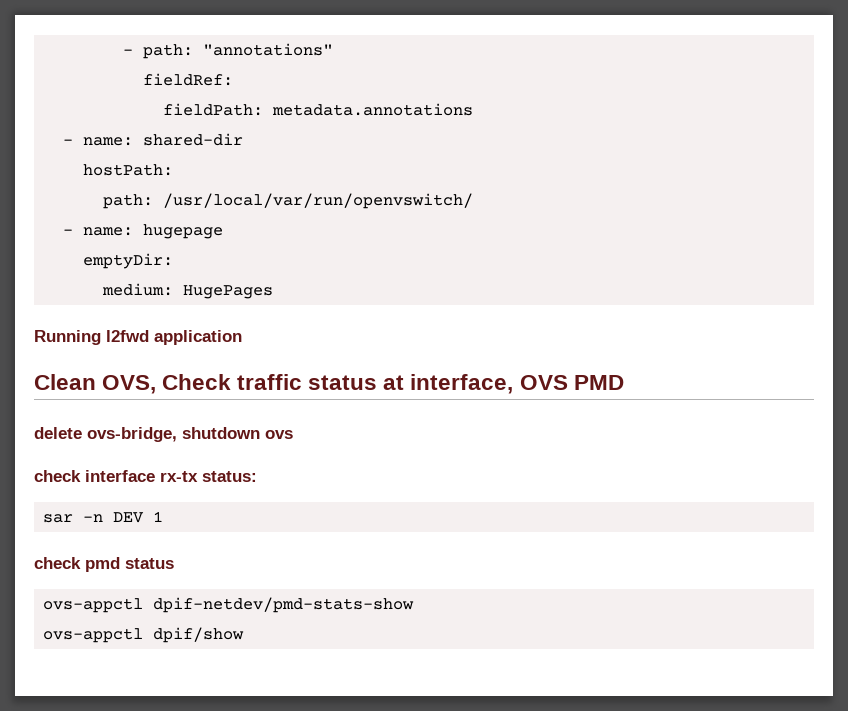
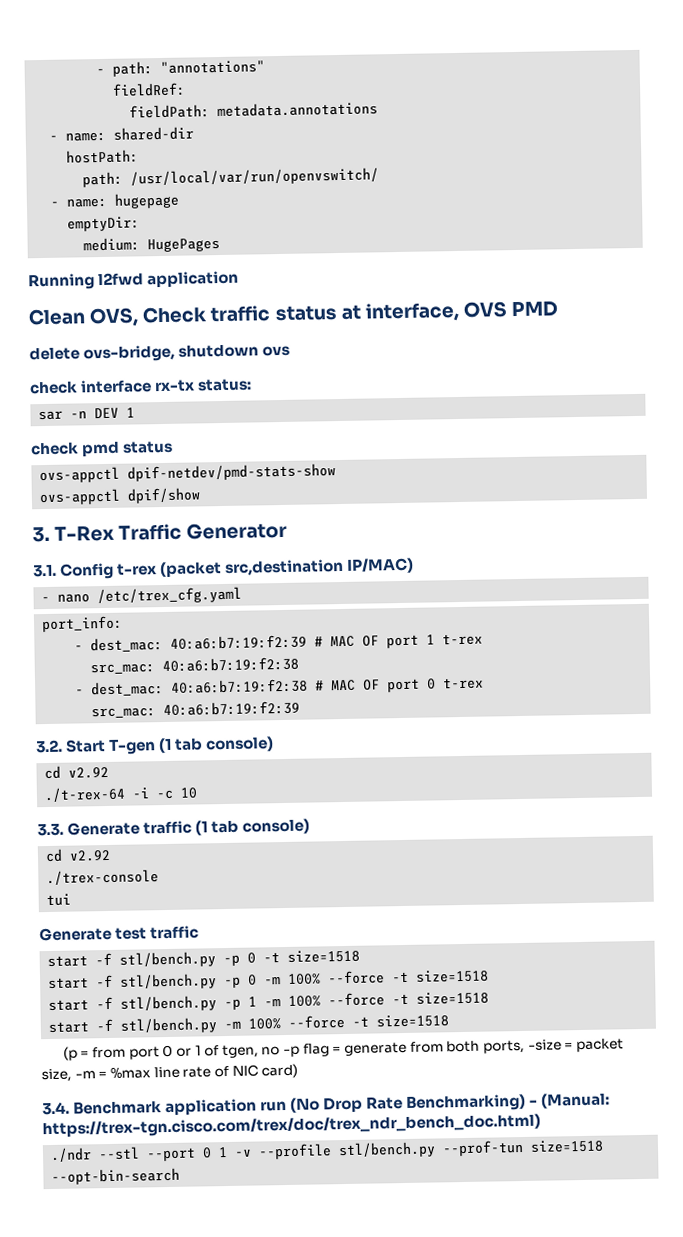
(244, 635) none -> [32,521,288,543] [33,557,415,580] [41,586,243,605] [41,615,124,633] [74,633,484,653] [90,656,300,675] [75,677,485,697] [91,700,301,719] [36,736,275,755] [44,765,110,780] [44,786,199,803] [37,818,311,837] [45,848,112,863] [46,869,160,886] [46,893,72,907] [39,925,200,942] [47,949,361,968] [48,969,490,990] [48,991,490,1012] [48,1014,450,1034] [62,1038,624,1061] [41,1063,299,1083] [42,1092,611,1116] [42,1113,541,1139] [50,1139,605,1162] [51,1167,181,1185] // 3. T-Rex Traffic Generator // 3.1. Config t-rex (packet src,destination IP/MAC) // - nano /etc/trex_cfg.yaml // port_info: // - dest_mac: 40:a6:b7:19:f2:39 # MAC OF port 1 t-rex // src_mac: 40:a6:b7:19:f2:38 // - dest_mac: 40:a6:b7:19:f2:38 # MAC OF port 0 t-rex // src_mac: 40:a6:b7:19:f2:39 // 3.2. Start T-gen (1 tab console) // cd v2.92 // ./t-rex-64 -i -c 10 // 3.3. Generate traffic (1 tab console) // cd v2.92 // ./trex-console // tui // Generate test traffic // start -f stl/bench.py -p 0 -t size=1518 // start -f stl/bench.py -p 0 -m 100% --force -t size=1518 // start -f stl/bench.py -p 1 -m 100% --force -t size=1518 // start -f stl/bench.py -m 100% --force -t size=1518 // (p = from port 0 or 1 of tgen, no -p flag = generate from both ports, -size = packet size, -m = %max line rate of NIC card) // 3.4. Benchmark application run (No Drop Rate Benchmarking) - (Manual: https://trex-tgn.cisco.com/trex/doc/trex_ndr_bench_doc.html) // ./ndr --stl --port 0 1 -v --profile stl/bench.py --prof-tun size=1518 --opt-bin-search

